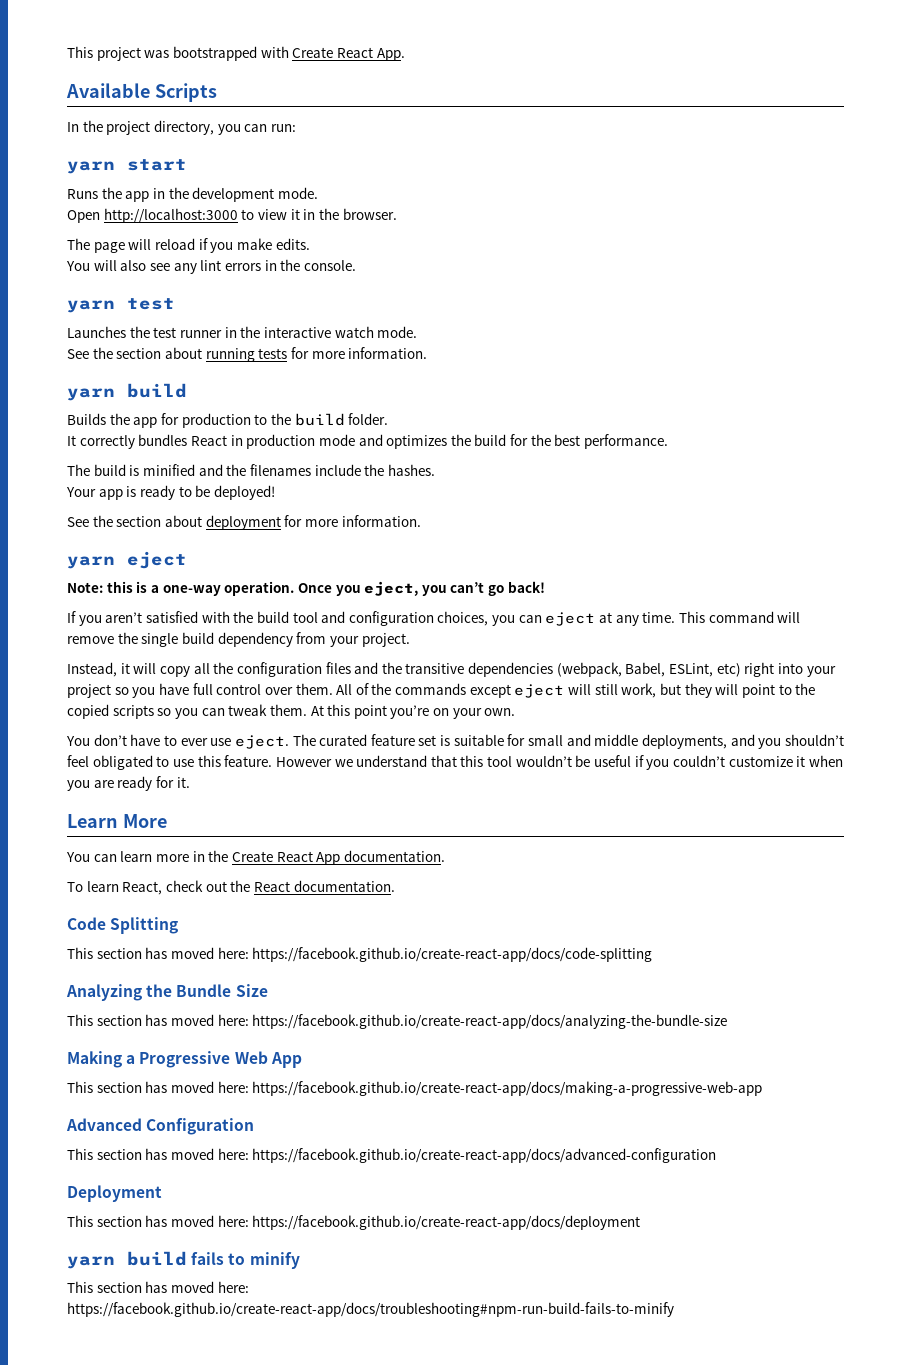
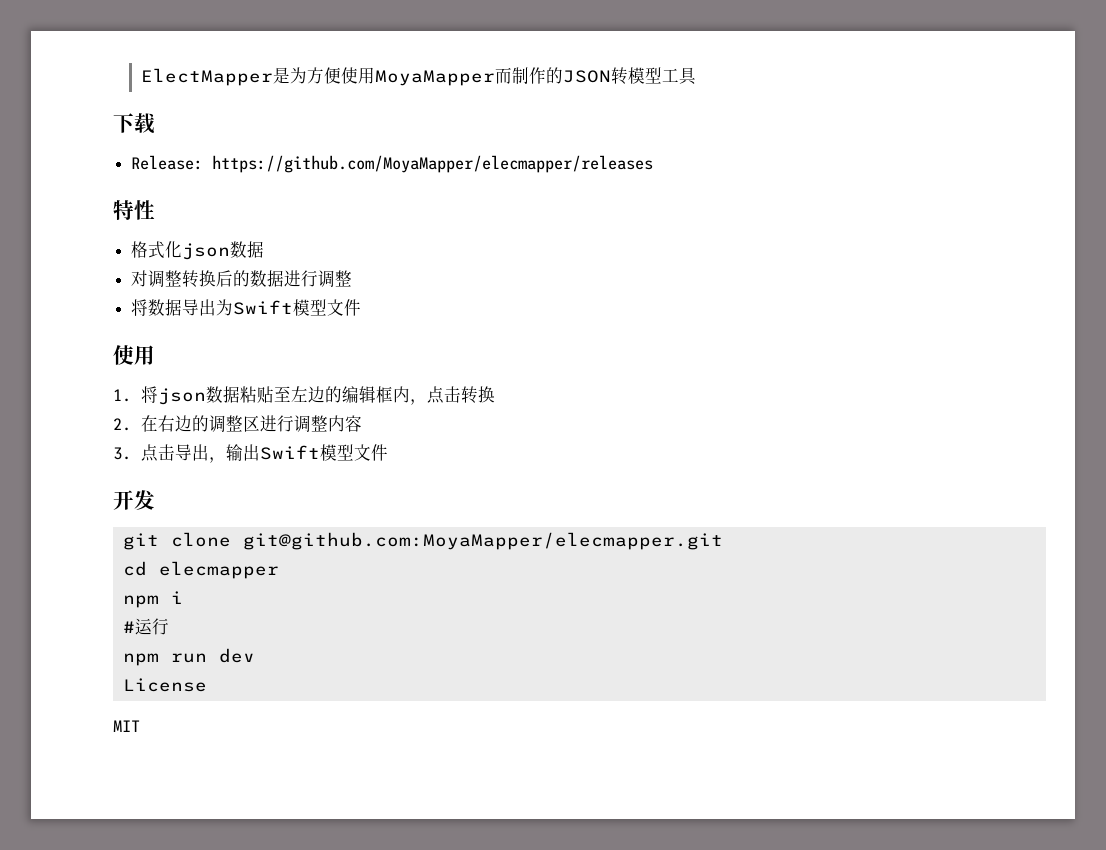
[67,46,405,61] [66,83,217,102] [67,120,296,135] [67,159,187,174] [67,187,318,202] [67,208,397,223] [67,238,310,253] [66,259,356,274] [67,298,175,313] [67,326,418,338] [67,347,428,362] [67,383,187,401] [67,413,389,428] [67,434,669,449] [67,464,435,476] [66,485,275,500] [67,515,421,530] [67,551,187,569] [67,581,545,596] [67,611,801,626] [67,632,410,647] [67,662,836,677] [67,683,816,698] [67,704,516,719] [66,734,844,749] [67,755,843,770] [67,776,190,791] [67,814,167,828] [66,850,445,865] [67,880,395,895] [67,917,179,934] [67,947,653,962] [66,984,268,1001] [67,1014,728,1029] [67,1051,302,1068] [67,1081,763,1096] [66,1118,255,1135] [67,1148,717,1163] [67,1185,162,1202] [67,1215,641,1230] [67,1251,300,1269] [67,1281,249,1293] [67,1302,674,1317] This project was bootstrapped with Create React App. // Available Scripts // In the project directory, you can run: // yarn start // Runs the app in the development mode. // Open http://localhost:3000 to view it in the browser. // The page will reload if you make edits. // You will also see any lint errors in the console. // yarn test // Launches the test runner in the interactive watch mode. // See the section about running tests for more information. // yarn build // Builds the app for production to the build folder. // It correctly bundles React in production mode and optimizes the build for the best performance. // The build is minified and the filenames include the hashes. // Your app is ready to be deployed! // See the section about deployment for more information. // yarn eject // Note: this is a one-way operation. Once you eject, you can’t go back! // If you aren’t satisfied with the build tool and configuration choices, you can eject at any time. This command will remove the single build dependency from your project. // Instead, it will copy all the configuration files and the transitive dependencies (webpack, Babel, ESLint, etc) right into your project so you have full control over them. All of the commands except eject will still work, but they will point to the copied scripts so you can tweak them. At this point you’re on your own. // You don’t have to ever use eject. The curated feature set is suitable for small and middle deployments, and you shouldn’t feel obligated to use this feature. However we understand that this tool wouldn’t be useful if you couldn’t customize it when you are ready for it. // Learn More // You can learn more in the Create React App documentation. // To learn React, check out the React documentation. // Code Splitting // This section has moved here: https://facebook.github.io/create-react-app/docs/code-splitting // Analyzing the Bundle Size // This section has moved here: https://facebook.github.io/create-react-app/docs/analyzing-the-bundle-size // Making a Progressive Web App // This section has moved here: https://facebook.github.io/create-react-app/docs/making-a-progressive-web-app // Advanced Configuration // This section has moved here: https://facebook.github.io/create-react-app/docs/advanced-configuration // Deployment // This section has moved here: https://facebook.github.io/create-react-app/docs/deployment // yarn build fails to minify // This section has moved here: https://facebook.github.io/create-react-app/docs/troubleshooting#npm-run-build-fails-to-minify -> [140,67,697,86] [113,113,155,134] [131,155,654,173] [113,200,155,220] [131,241,265,260] [131,270,353,288] [131,299,362,316] [113,345,155,365] [113,386,495,405] [113,415,362,433] [113,444,388,463] [113,490,155,510] [122,532,723,550] [122,561,279,579] [122,591,183,608] [122,618,169,635] [122,648,255,666] [122,678,207,692] [113,720,140,732] ElectMapper是为方便使用MoyaMapper而制作的JSON转模型工具 // 下载 // Release: https://github.com/MoyaMapper/elecmapper/releases // 特性 // 格式化json数据 // 对调整转换后的数据进行调整 // 将数据导出为Swift模型文件 // 使用 // 1.将json数据粘贴至左边的编辑框内，点击转换 // 2.在右边的调整区进行调整内容 // 3.点击导出，输出Swift模型文件 // 开发 // git clone git@github.com:MoyaMapper/elecmapper.git // cd elecmapper // npm i // #运行 // npm run dev // License // MIT

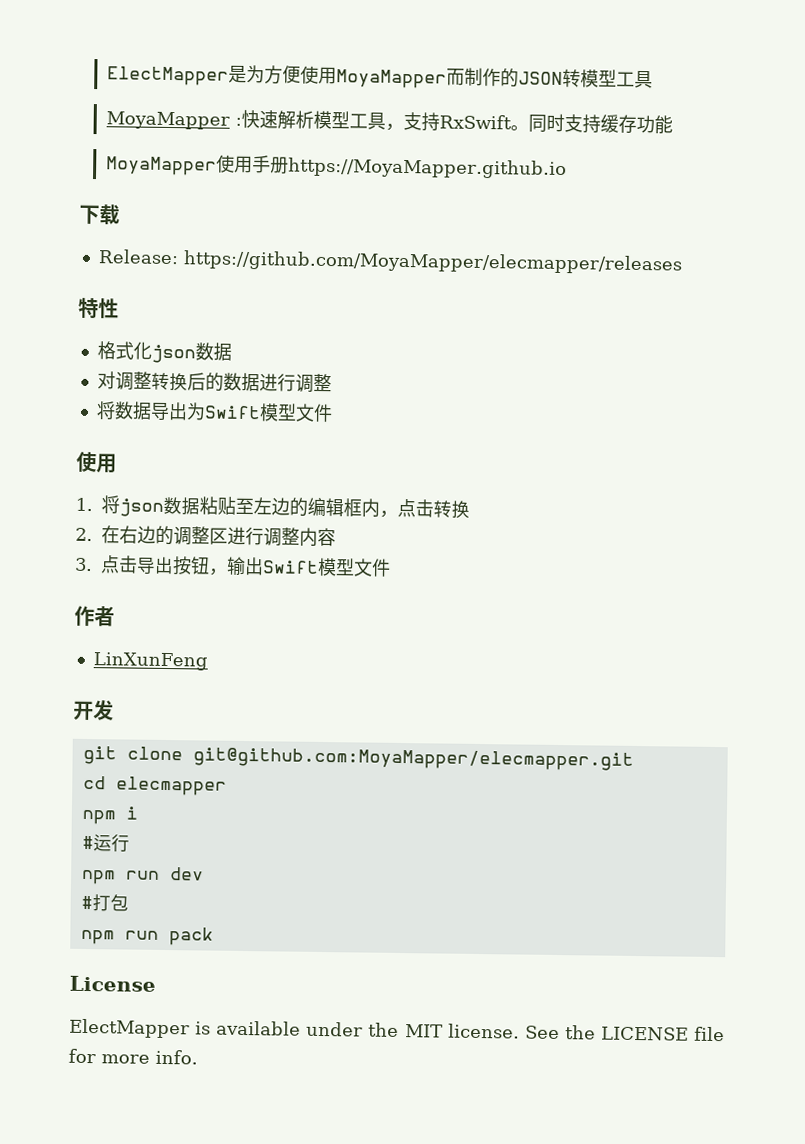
(697, 76) none -> [105,109,673,135] [105,154,567,180] // MoyaMapper :快速解析模型工具，支持RxSwift。同时支持缓存功能 // MoyaMapper使用手册https://MoyaMapper.github.io
(209, 452) none -> [172,556,210,576] 按钮
(388, 452) none -> [74,605,115,627] [92,652,208,671] // 作者 // LinXunFeng
[122,678,207,692] [113,720,140,732] License // MIT -> [80,894,129,912] [80,927,214,946] [69,975,156,992] [69,1018,726,1042] [68,1048,198,1065] #打包 // npm run pack // License // ElectMapper is available under the MIT license. See the LICENSE file for more info.

